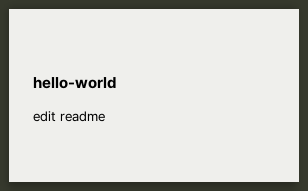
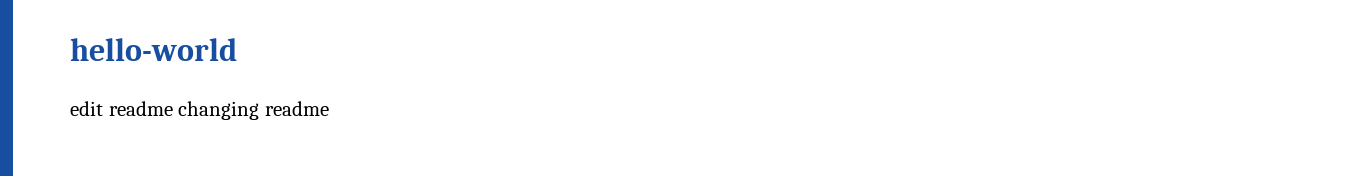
(105, 116) none -> [178,101,329,120] changing readme

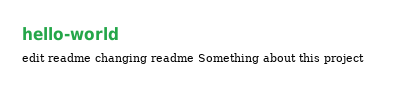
(329, 108) none -> [198,53,364,64] Something about this project

